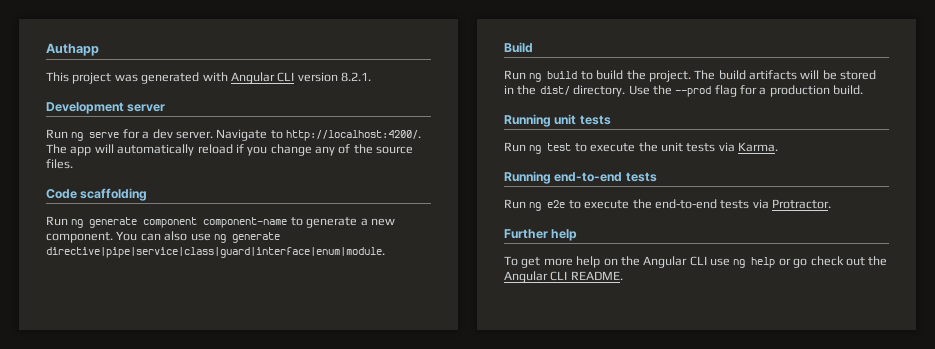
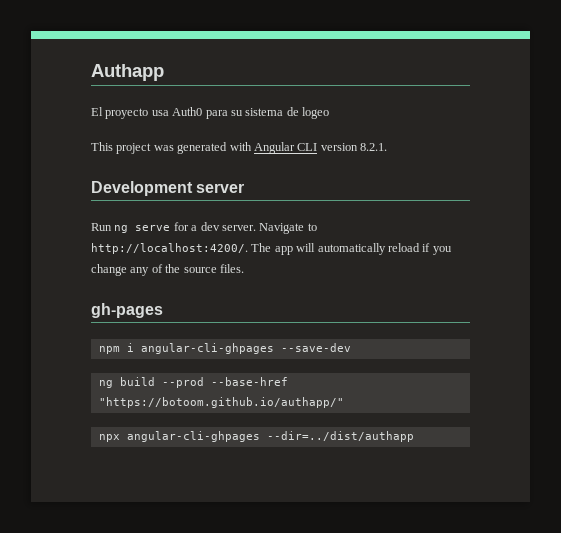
(99, 49) none -> [91,107,329,119] // El proyecto usa Auth0 para su sistema de logeo
[46,188,148,201] [46,216,395,228] [46,231,280,243] [46,247,385,258] [504,42,533,53] [504,70,877,82] [504,85,864,97] [504,114,611,127] [504,142,778,154] [504,171,657,184] [504,199,831,211] [504,229,578,241] [504,256,888,268] [504,271,623,283] Code scaffolding // Run ng generate component component-name to generate a new component. You can also use ng generate directive|pipe|service|class|guard|interface|enum|module. // Build // Run ng build to build the project. The build artifacts will be stored in the dist/ directory. Use the --prod flag for a production build. // Running unit tests // Run ng test to execute the unit tests via Karma. // Running end-to-end tests // Run ng e2e to execute the end-to-end tests via Protractor. // Further help // To get more help on the Angular CLI use ng help or go check out the Angular CLI README. -> [91,303,163,318] [98,343,351,354] [98,377,288,388] [98,397,344,408] [98,431,414,442] gh-pages // npm i angular-cli-ghpages --save-dev // ng build --prod --base-href "https://botoom.github.io/authapp/" // npx angular-cli-ghpages --dir=../dist/authapp

